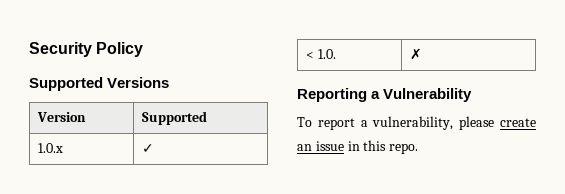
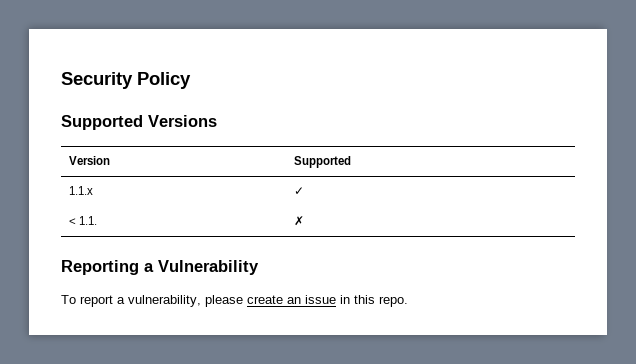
[38,143,64,153] 1.0.x -> [69,186,94,195] 1.1.x
[317,49,336,59] 1.0. -> [79,216,98,225] 1.1.

